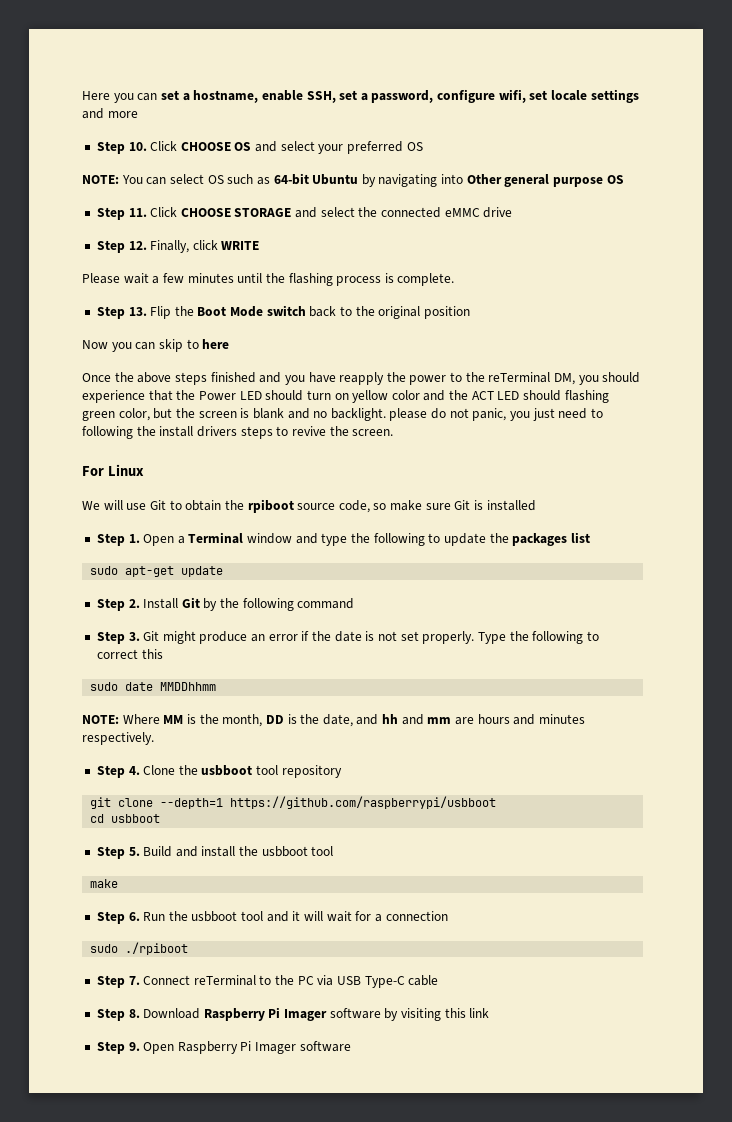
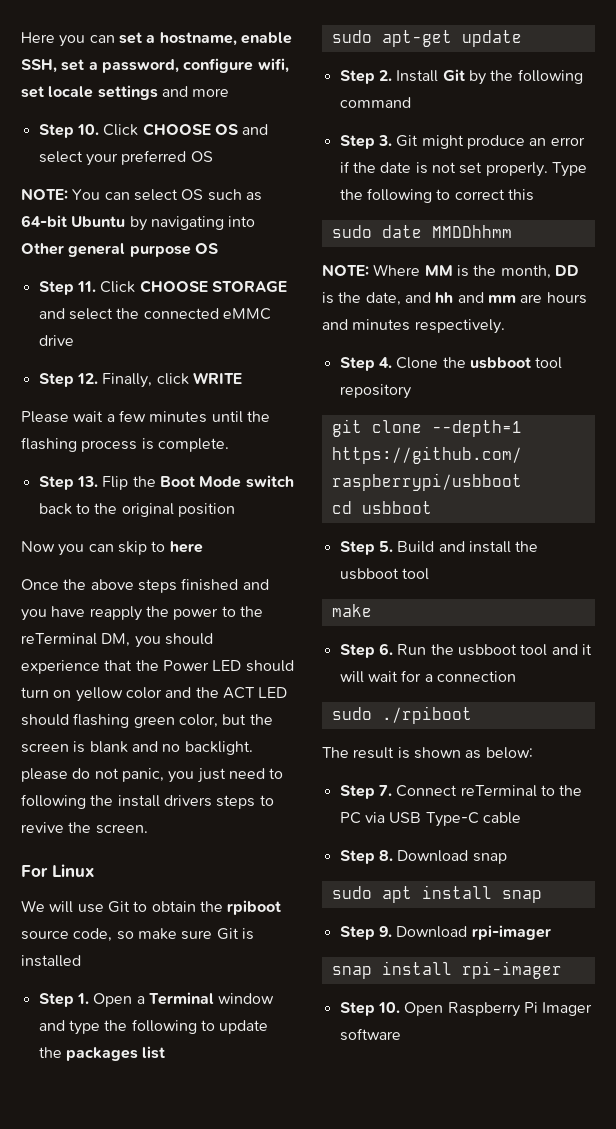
(189, 948) none -> [322,747,533,759] // The result is shown as below:
[203,1007,490,1021] [96,1041,140,1054] Raspberry Pi Imager software by visiting this link // Step 9. -> [472,853,507,864] [331,885,542,903] [339,925,551,940] [331,961,562,979] [339,1002,400,1016] snap // sudo apt install snap // Step 9. Download rpi-imager // snap install rpi-imager // Step 10.

